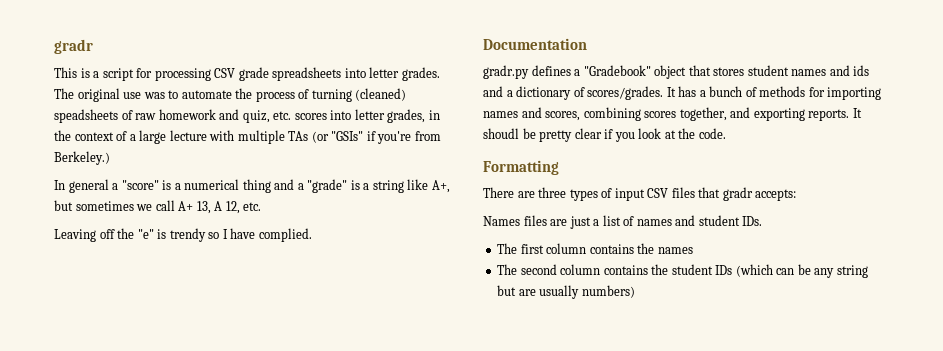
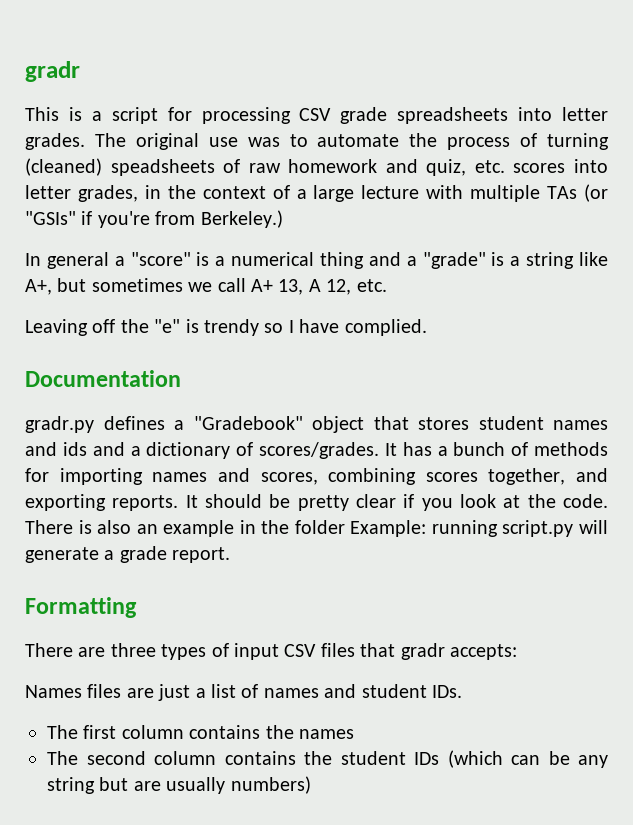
[483,128,519,139] shoudl -> [205,494,262,508] should
(726, 133) none -> [25,520,608,537] [25,546,231,563] There is also an example in the folder Example: running script.py will generate a grade report.

